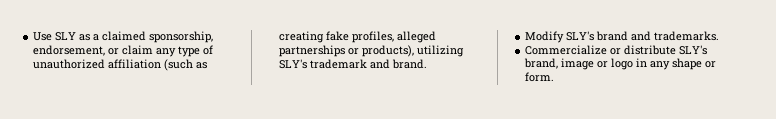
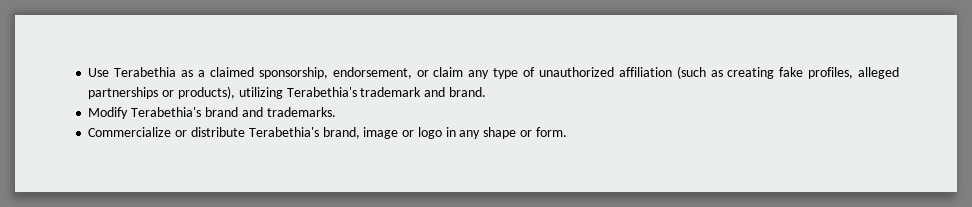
[55,32,77,41] SLY -> [114,67,177,77] Terabethia
[279,59,308,69] SLY's -> [286,87,357,97] Terabethia's
[566,31,595,41] SLY's -> [131,107,202,117] Terabethia's
[679,45,708,55] SLY's -> [248,127,319,137] Terabethia's

